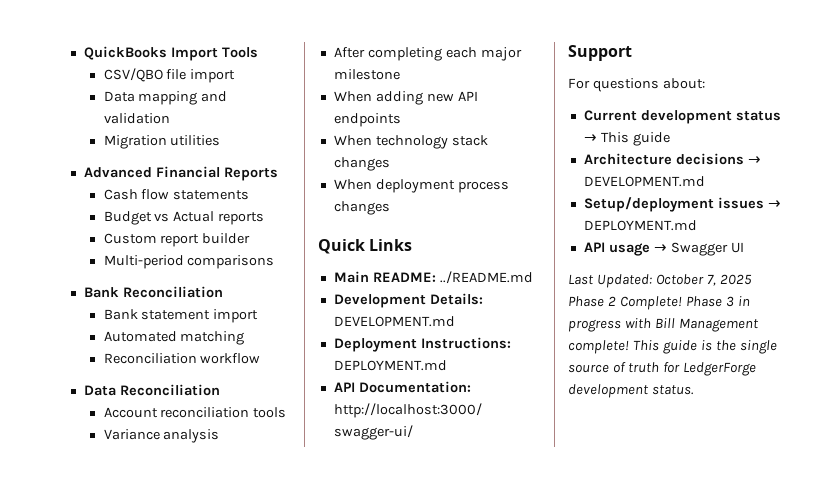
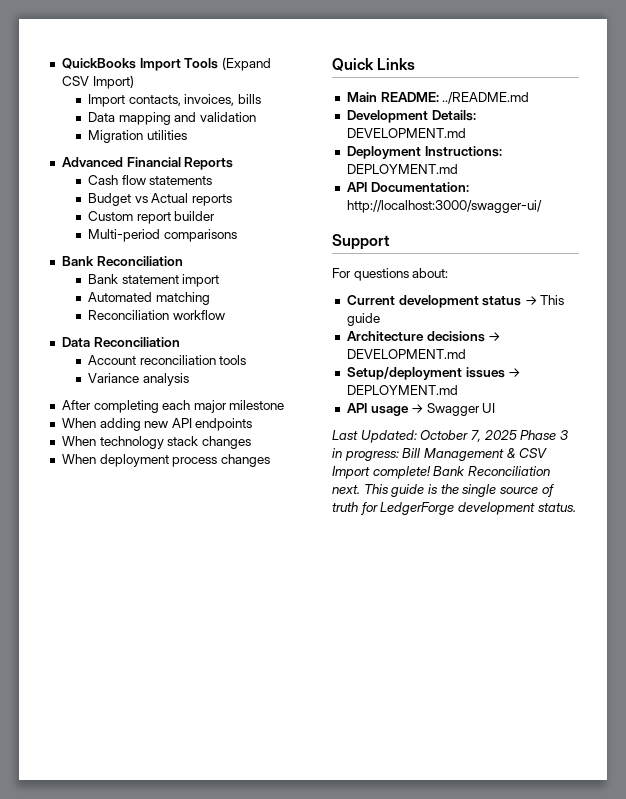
[103,68,236,83] // CSV/QBO file import -> [221,57,271,71] [61,75,134,89] [87,94,261,107] (Expand CSV Import) // Import contacts, invoices, bills
[607,296,750,310] [568,318,759,332] [568,340,629,354] 2 Complete! Phase 3 in progress with Bill Management complete! -> [559,430,569,440] [332,448,548,461] [332,466,550,479] [332,485,360,494] 3 in progress: Bill Management & CSV Import complete! Bank Reconciliation next.

